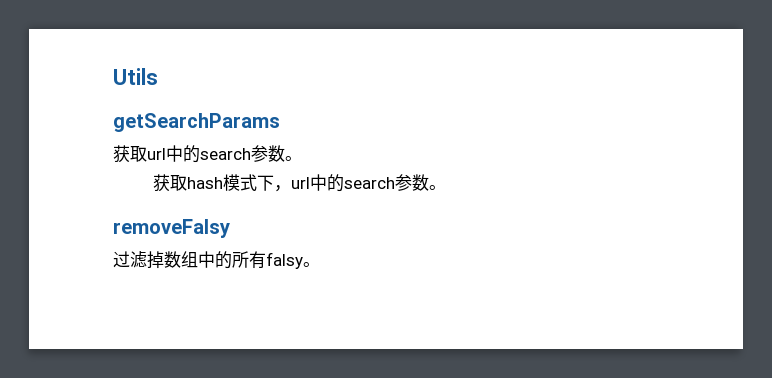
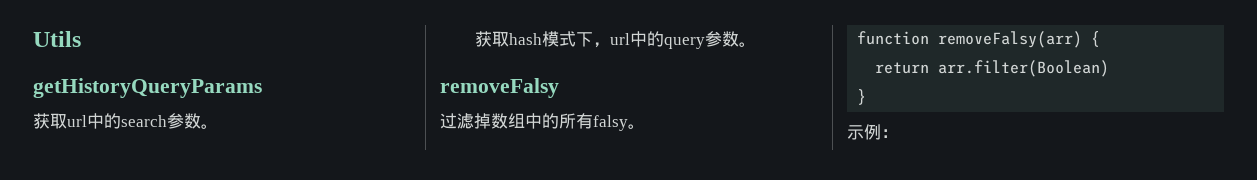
[113,113,280,132] getSearchParams -> [33,78,262,98] getHistoryQueryParams
[344,177,396,189] search -> [664,37,706,49] query
(320, 264) none -> [857,31,1101,48] [875,60,1110,77] [857,89,867,105] [847,124,898,140] // function removeFalsy(arr) { // return arr.filter(Boolean) // } // 示例：

